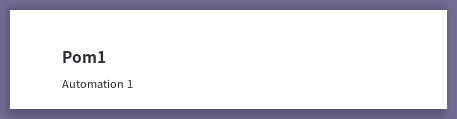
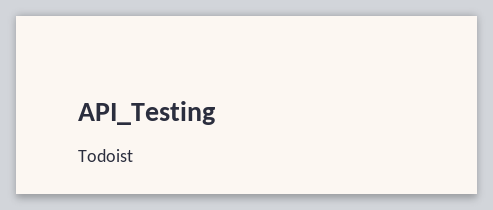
[62,51,106,63] [62,79,133,88] Pom1 // Automation 1 -> [78,101,215,125] [78,149,133,162] API_Testing // Todoist

